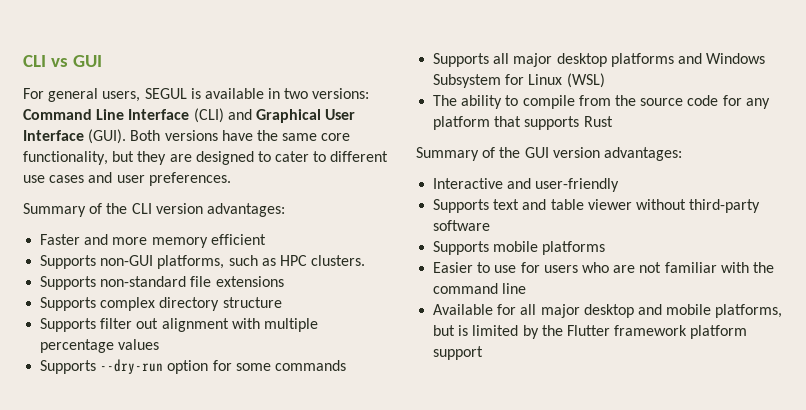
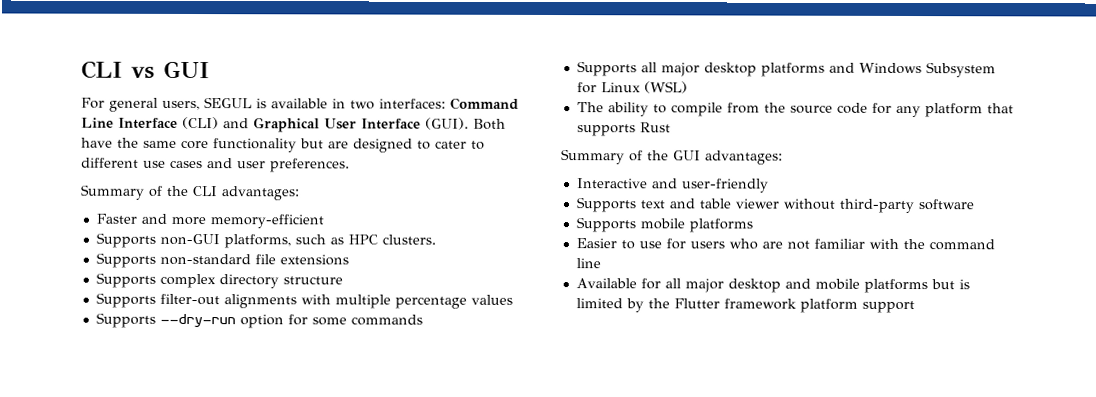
[312,88,370,99] versions: -> [379,98,446,109] interfaces:
[164,130,218,141] versions -> (506, 124) none
[23,151,167,165] functionality, but they -> [213,138,324,153] functionality but
[155,203,203,214] version -> (218, 191) none
[151,234,266,248] memory efficient -> [209,214,324,229] memory-efficient
[100,318,229,332] filter out alignment -> [159,293,297,309] filter-out alignments
[552,147,600,158] version -> (701, 155) none
[715,304,783,318] platforms, -> [863,278,928,294] platforms

